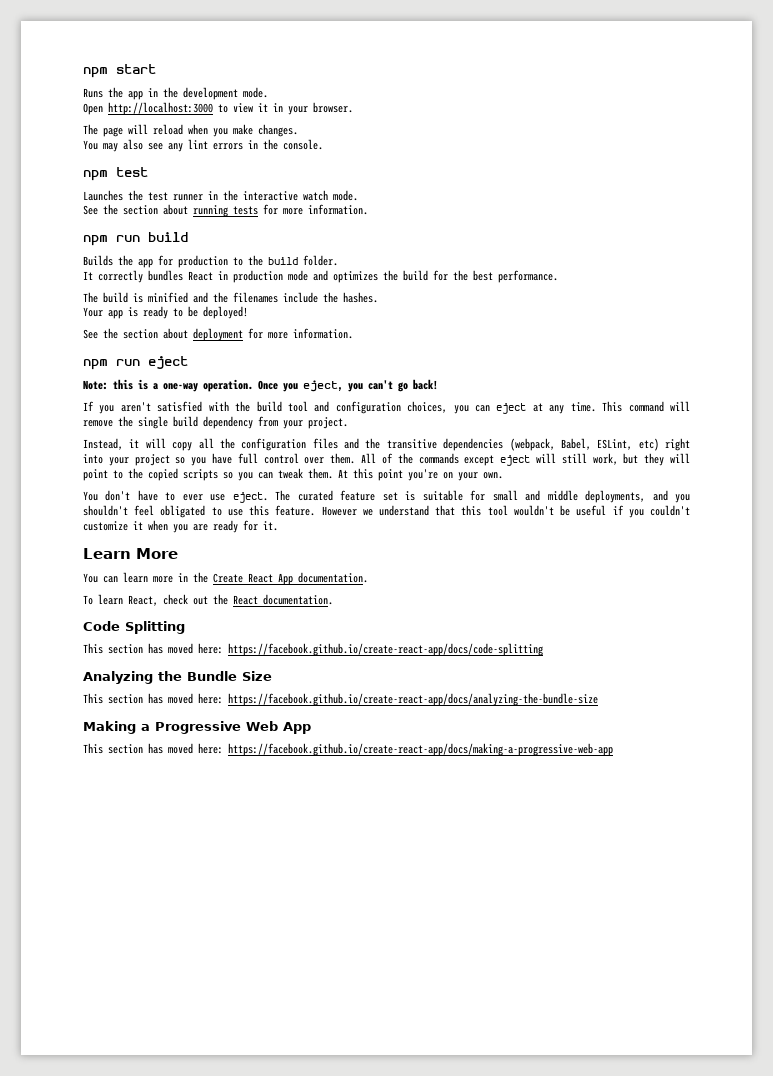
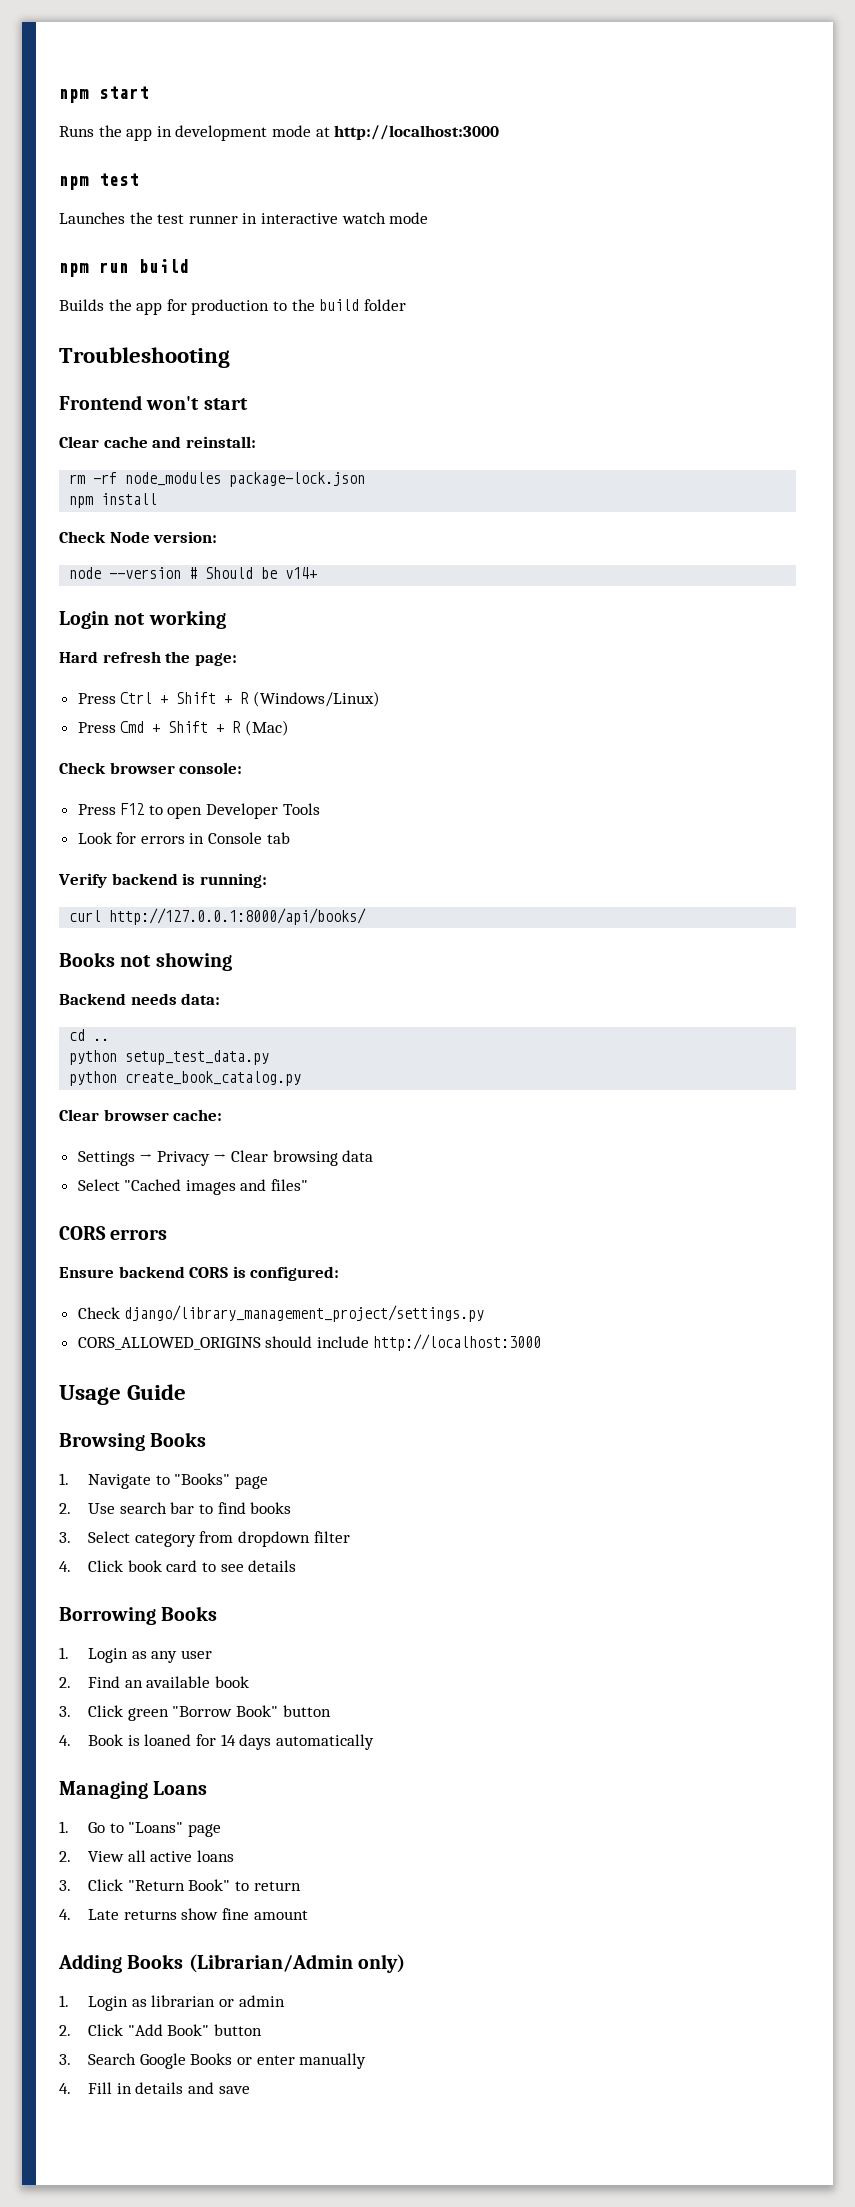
[163,87,268,100] [83,102,353,115] [83,124,298,137] [83,139,323,152] the development mode. // Open http://localhost:3000 to view it in your browser. // The page will reload when you make changes. // You may also see any lint errors in the console. -> [175,125,500,141] development mode at http://localhost:3000
[223,190,238,201] the -> (258, 218) none
[333,190,358,201] [83,204,368,217] mode. // See the section about running tests for more information. -> [389,212,429,224] mode
[303,255,338,266] [83,270,558,283] [83,292,378,303] [83,306,248,319] [83,328,353,341] [83,356,188,370] [83,379,438,392] [83,401,691,414] [83,416,348,429] [83,438,690,451] [83,453,690,466] [83,468,503,481] [83,490,690,503] [83,505,690,518] [83,520,278,533] [83,548,178,559] [83,572,368,585] [83,594,333,606] [83,621,185,634] [83,643,543,656] [83,671,272,684] [83,693,598,706] [83,721,311,734] [83,743,613,756] folder. // It correctly bundles React in production mode and optimizes the build for the best performance. // The build is minified and the filenames include the hashes. // Your app is ready to be deployed! // See the section about deployment for more information. // npm run eject // Note: this is a one-way operation. Once you eject, you can't go back! // If you aren't satisfied with the build tool and configuration choices, you can eject at any time. This command will remove the single build dependency from your project. // Instead, it will copy all the configuration files and the transitive dependencies (webpack, Babel, ESLint, etc) right into your project so you have full control over them. All of the commands except eject will still work, but they will point to the copied scripts so you can tweak them. At this point you're on your own. // You don't have to ever use eject. The curated feature set is suitable for small and middle deployments, and you shouldn't feel obligated to use this feature. However we understand that this tool wouldn't be useful if you couldn't customize it when you are ready for it. // Learn More // You can learn more in the Create React App documentation. // To learn React, check out the React documentation. // Code Splitting // This section has moved here: https://facebook.github.io/create-react-app/docs/code-splitting // Analyzing the Bundle Size // This section has moved here: https://facebook.github.io/create-react-app/docs/analyzing-the-bundle-size // Making a Progressive Web App // This section has moved here: https://facebook.github.io/create-react-app/docs/making-a-progressive-web-app -> [363,299,406,311] [59,347,230,368] [59,395,248,410] [59,436,256,448] [69,472,366,487] [69,493,158,508] [59,531,218,543] [69,567,318,579] [59,610,226,629] [59,651,237,666] [77,691,380,707] [77,720,289,736] [59,762,243,774] [77,803,320,819] [77,832,290,844] [58,873,267,888] [69,908,367,925] [59,952,232,971] [59,993,221,1005] [69,1029,110,1041] [69,1050,270,1065] [69,1071,302,1086] [59,1109,223,1121] [77,1150,374,1166] [77,1179,309,1195] [59,1226,168,1240] [59,1266,340,1281] [77,1305,485,1322] [77,1334,542,1351] [59,1384,187,1405] [59,1432,207,1451] [59,1473,269,1489] [59,1502,292,1514] [59,1531,350,1547] [59,1560,297,1572] [59,1606,218,1625] [59,1647,213,1663] [59,1676,250,1688] [59,1705,331,1721] [59,1734,374,1750] [59,1781,208,1799] [59,1821,222,1837] [59,1850,235,1862] [59,1879,301,1891] [59,1908,308,1920] [58,1954,405,1973] [59,1995,285,2011] [59,2024,263,2036] [59,2053,367,2069] [59,2082,250,2094] folder // Troubleshooting // Frontend won't start // Clear cache and reinstall: // rm -rf node_modules package-lock.json // npm install // Check Node version: // node --version # Should be v14+ // Login not working // Hard refresh the page: // Press Ctrl + Shift + R (Windows/Linux) // Press Cmd + Shift + R (Mac) // Check browser console: // Press F12 to open Developer Tools // Look for errors in Console tab // Verify backend is running: // curl http://127.0.0.1:8000/api/books/ // Books not showing // Backend needs data: // cd .. // python setup_test_data.py // python create_book_catalog.py // Clear browser cache: // Settings → Privacy → Clear browsing data // Select "Cached images and files" // CORS errors // Ensure backend CORS is configured: // Check django/library_management_project/settings.py // CORS_ALLOWED_ORIGINS should include http://localhost:3000 // Usage Guide // Browsing Books // 1. Navigate to "Books" page // 2. Use search bar to find books // 3. Select category from dropdown filter // 4. Click book card to see details // Borrowing Books // 1. Login as any user // 2. Find an available book // 3. Click green "Borrow Book" button // 4. Book is loaned for 14 days automatically // Managing Loans // 1. Go to "Loans" page // 2. View all active loans // 3. Click "Return Book" to return // 4. Late returns show fine amount // Adding Books (Librarian/Admin only) // 1. Login as librarian or admin // 2. Click "Add Book" button // 3. Search Google Books or enter manually // 4. Fill in details and save

